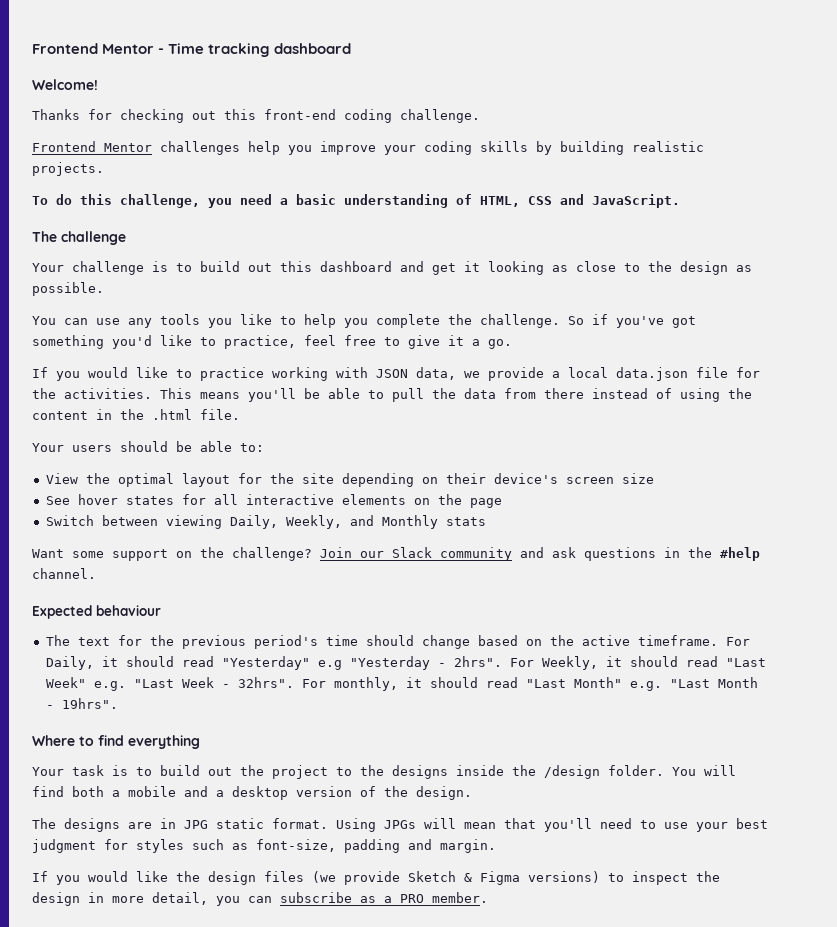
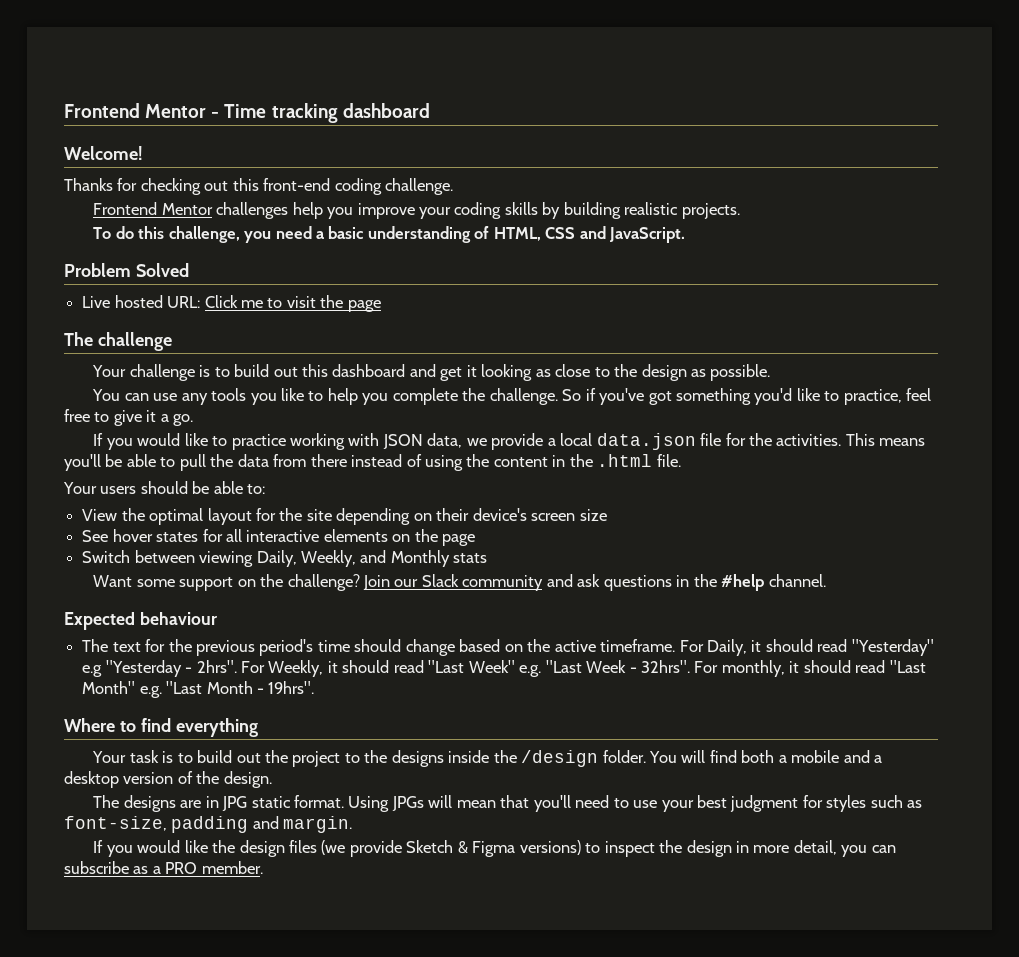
(680, 201) none -> [64,263,189,277] [82,295,381,312] // Problem Solved // Live hosted URL: Click me to visit the page

